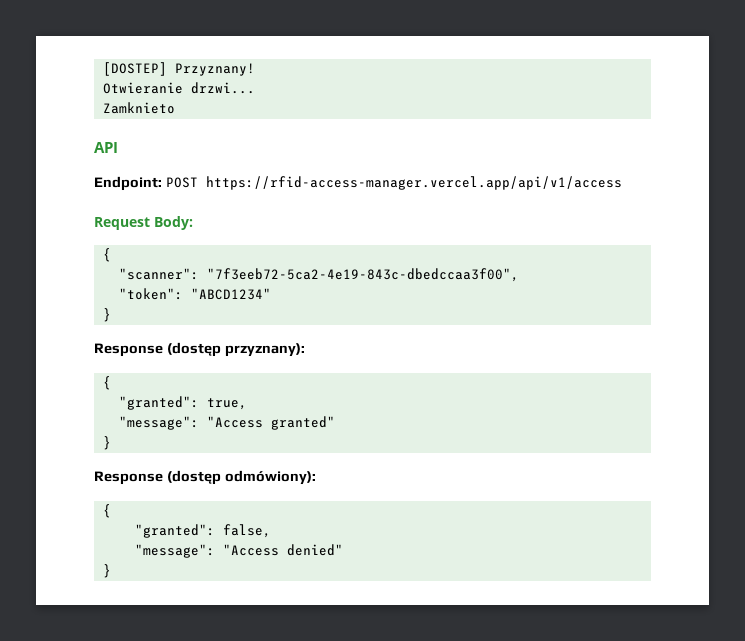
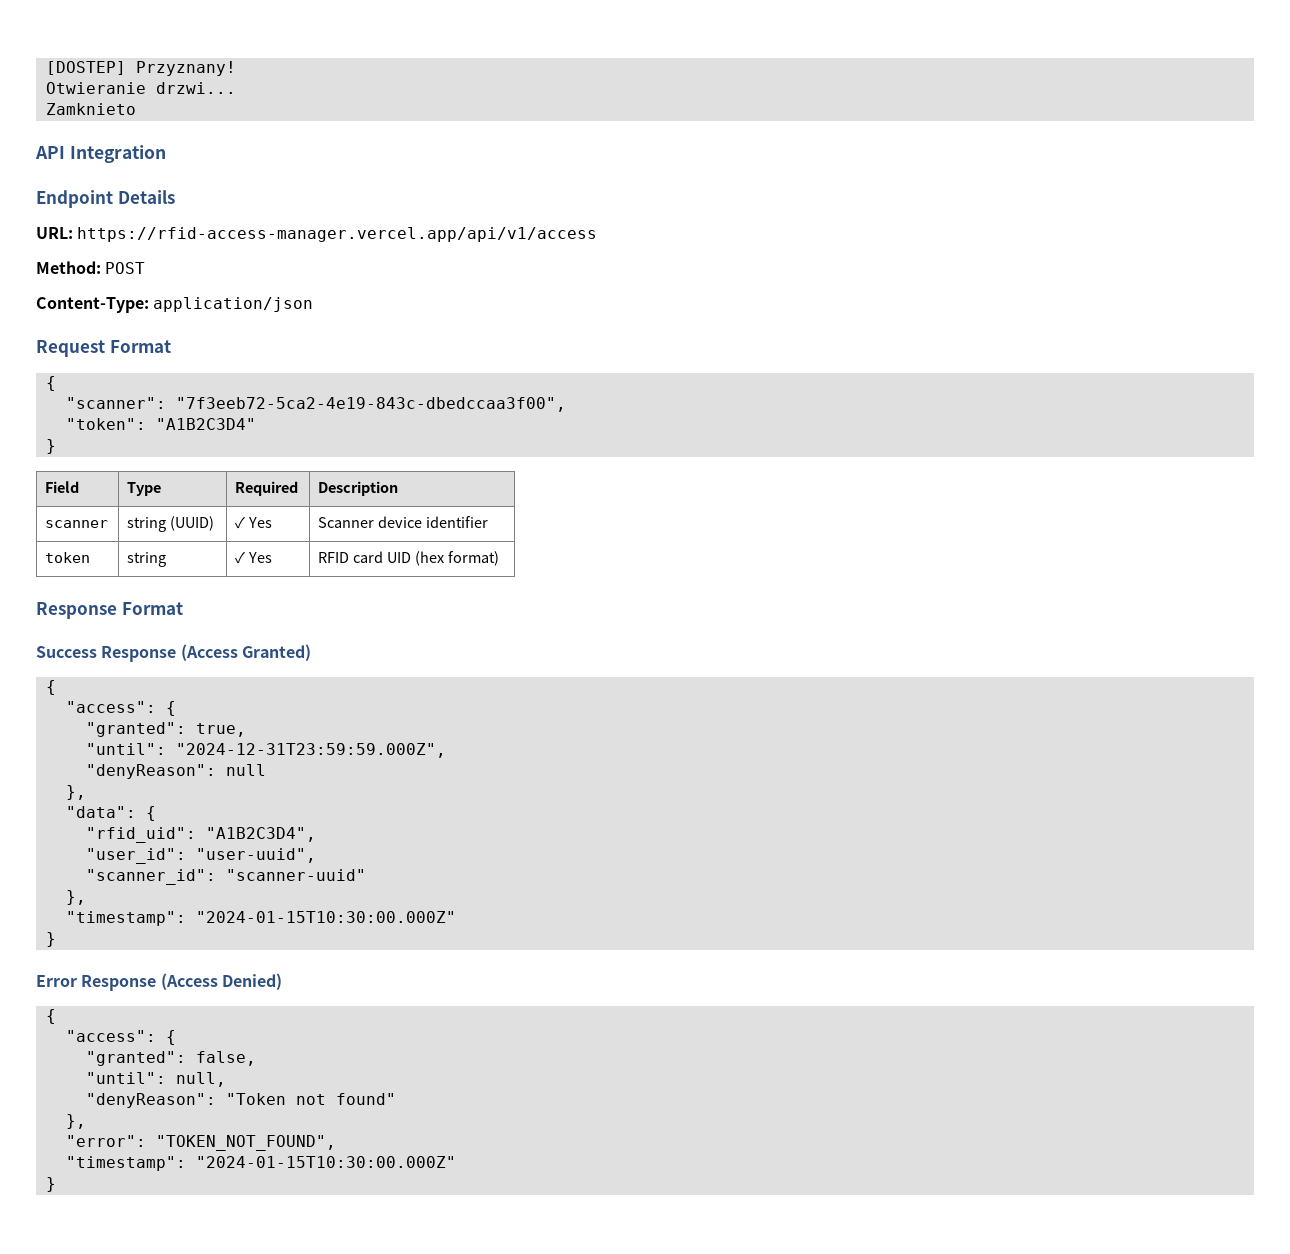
[94,176,622,191] // Endpoint: POST https://rfid-access-manager.vercel.app/api/v1/access -> [69,145,166,163] [36,190,175,208] [36,227,598,242] [36,261,146,274] [36,297,314,313] Integration // Endpoint Details // URL: https://rfid-access-manager.vercel.app/api/v1/access // Method: POST // Content-Type: application/json
[154,216,193,230] Body: -> [109,340,171,353] Format
[190,288,271,300] [102,308,111,322] [94,342,305,357] [102,376,111,390] [118,396,247,410] [118,416,335,430] [102,436,111,450] [94,470,316,485] [102,504,111,518] "ABCD1234" // } // Response (dostęp przyznany): // { // "granted": true, // "message": "Access granted" // } // Response (dostęp odmówiony): // { -> [155,418,256,430] [45,439,56,454] [45,481,80,493] [127,482,162,496] [235,481,299,496] [318,481,399,496] [45,520,109,528] [127,516,215,532] [235,516,273,529] [318,516,489,528] [45,552,91,563] [127,552,167,567] [235,551,273,564] [318,551,500,566] [36,602,183,619] [36,644,311,662] [45,680,56,695] [65,701,176,716] [85,722,246,737] [85,743,446,758] [85,764,266,779] [65,785,86,800] [65,806,156,821] [85,827,316,843] [85,848,316,864] [85,869,366,885] [65,890,86,905] [65,911,456,926] [45,932,56,947] [36,973,282,991] [45,1009,56,1024] [65,1030,176,1045] "A1B2C3D4" // } // Field | Type | Required | Description // scanner | string (UUID) | ✓ Yes | Scanner device identifier // token | string | ✓ Yes | RFID card UID (hex format) // Response Format // Success Response (Access Granted) // { // "access": { // "granted": true, // "until": "2024-12-31T23:59:59.000Z", // "denyReason": null // }, // "data": { // "rfid_uid": "A1B2C3D4", // "user_id": "user-uuid", // "scanner_id": "scanner-uuid" // }, // "timestamp": "2024-01-15T10:30:00.000Z" // } // Error Response (Access Denied) // { // "access": {
[134,544,343,558] "message": "Access denied" -> [85,1072,226,1087] [85,1093,396,1108] [65,1114,86,1129] [65,1135,336,1151] [65,1156,456,1171] "until": null, // "denyReason": "Token not found" // }, // "error": "TOKEN_NOT_FOUND", // "timestamp": "2024-01-15T10:30:00.000Z"

